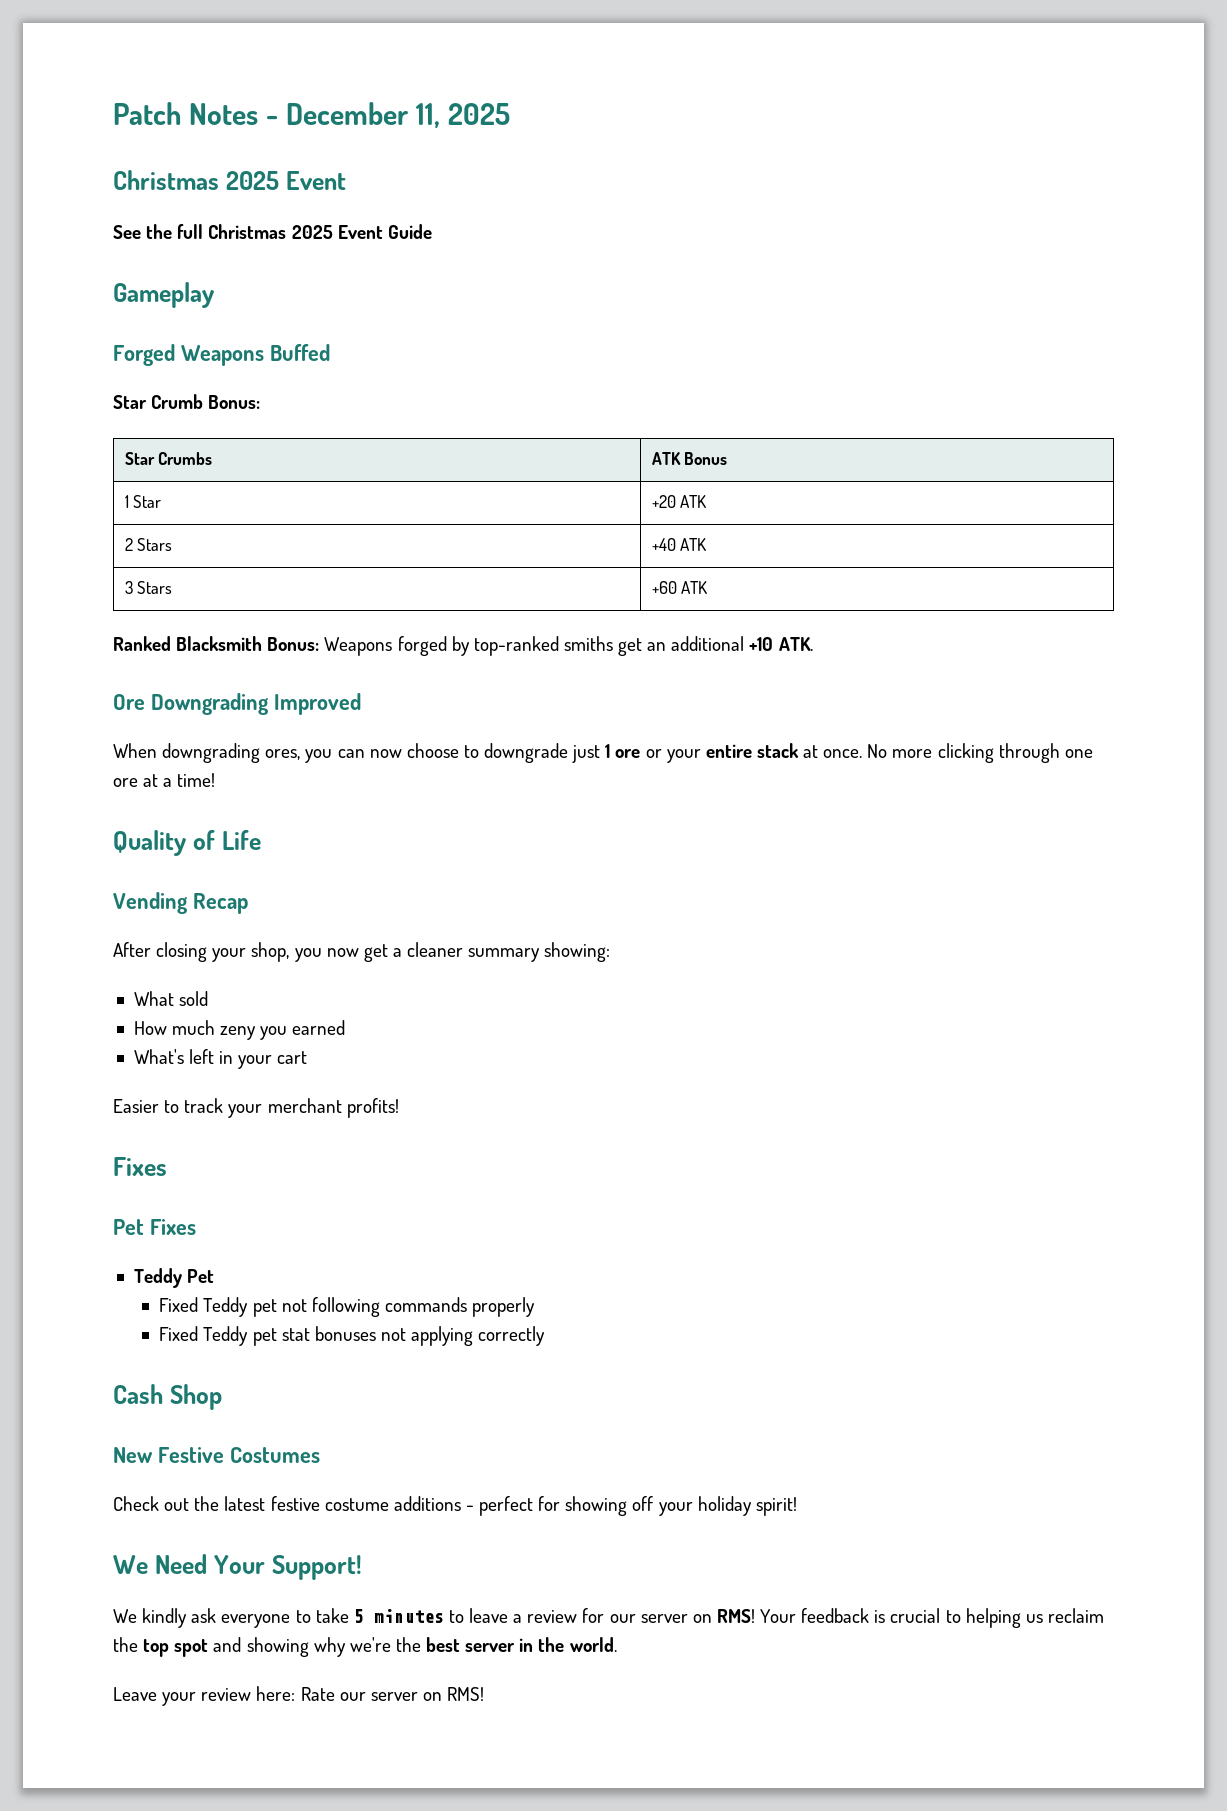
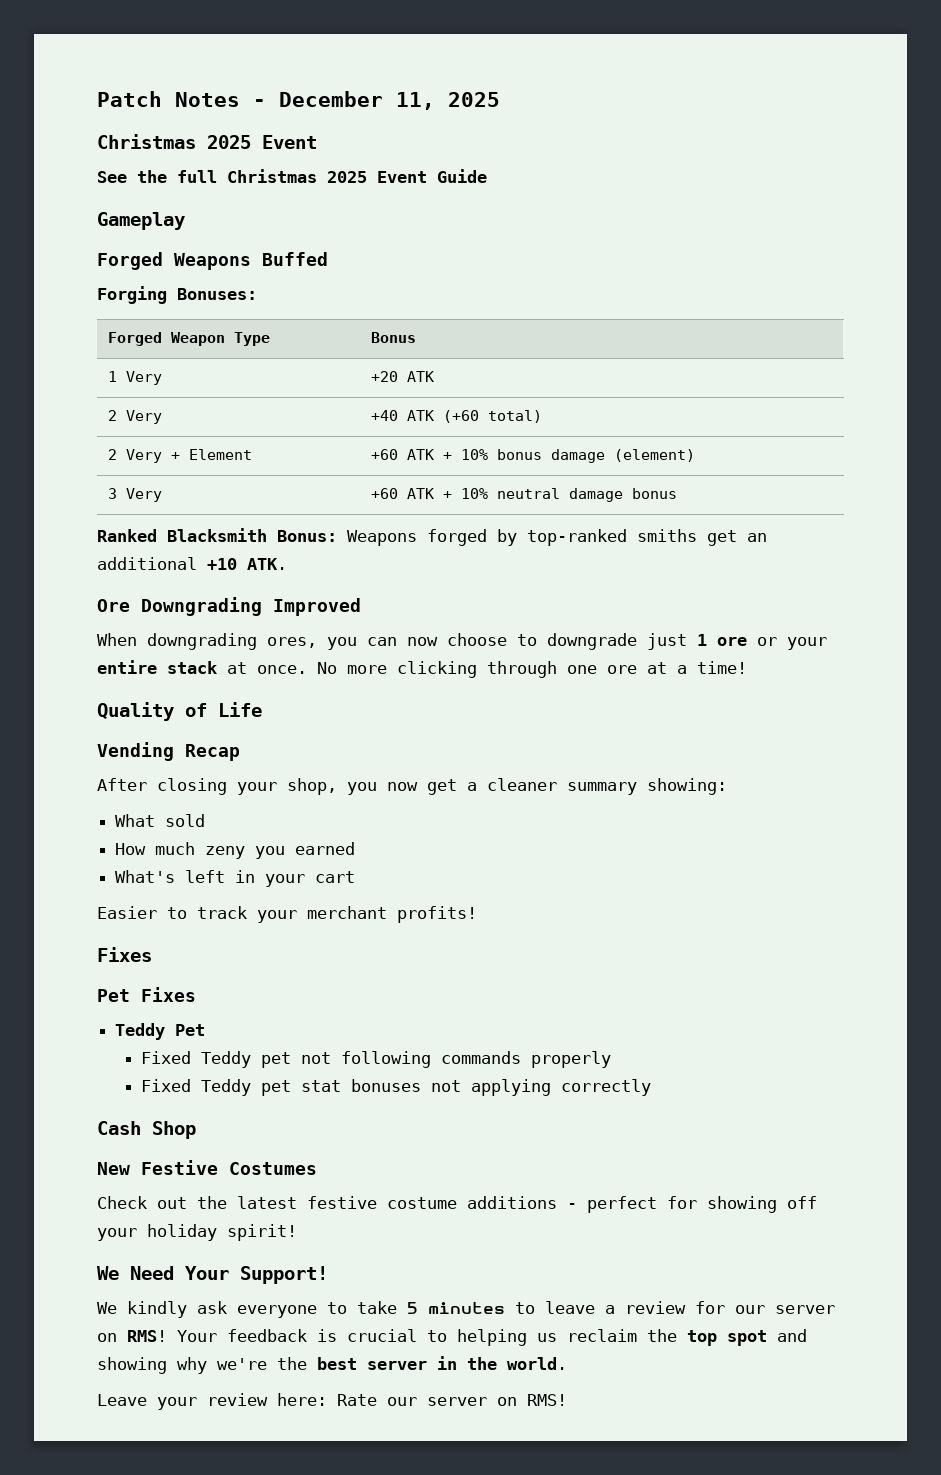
[113,394,261,409] [124,452,213,465] [651,452,681,465] Star Crumb Bonus: // Star Crumbs | ATK -> [97,286,257,304] [108,332,271,346] Forging Bonuses: // Forged Weapon Type |
[133,495,162,508] Star -> [126,371,163,385] Very
[137,538,173,551] Stars -> [126,410,163,424] Very
[124,581,173,594] [651,581,708,594] // 3 Stars | +60 ATK -> [443,410,543,423] [108,449,253,463] [371,449,696,463] [108,488,163,502] [371,488,678,502] (+60 total) // 2 Very + Element | +60 ATK + 10% bonus damage (element) // 3 Very | +60 ATK + 10% neutral damage bonus

